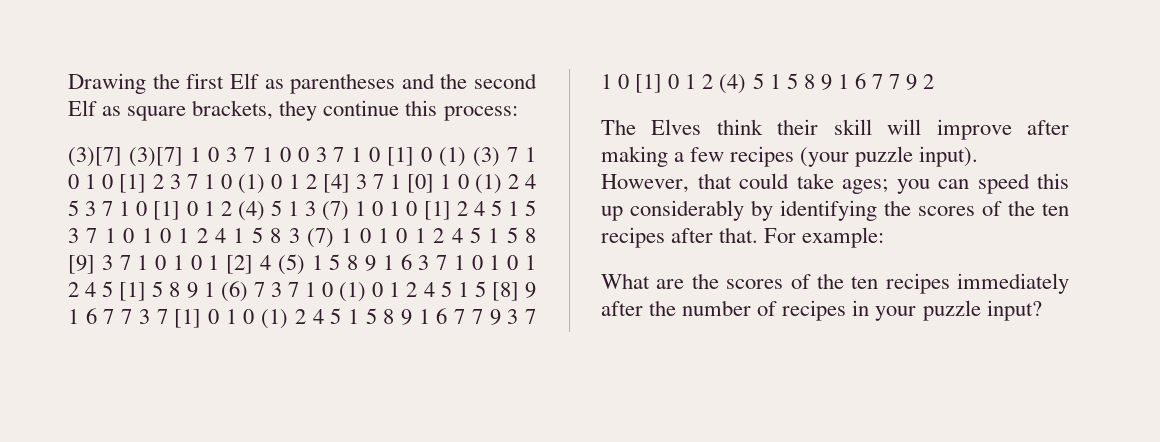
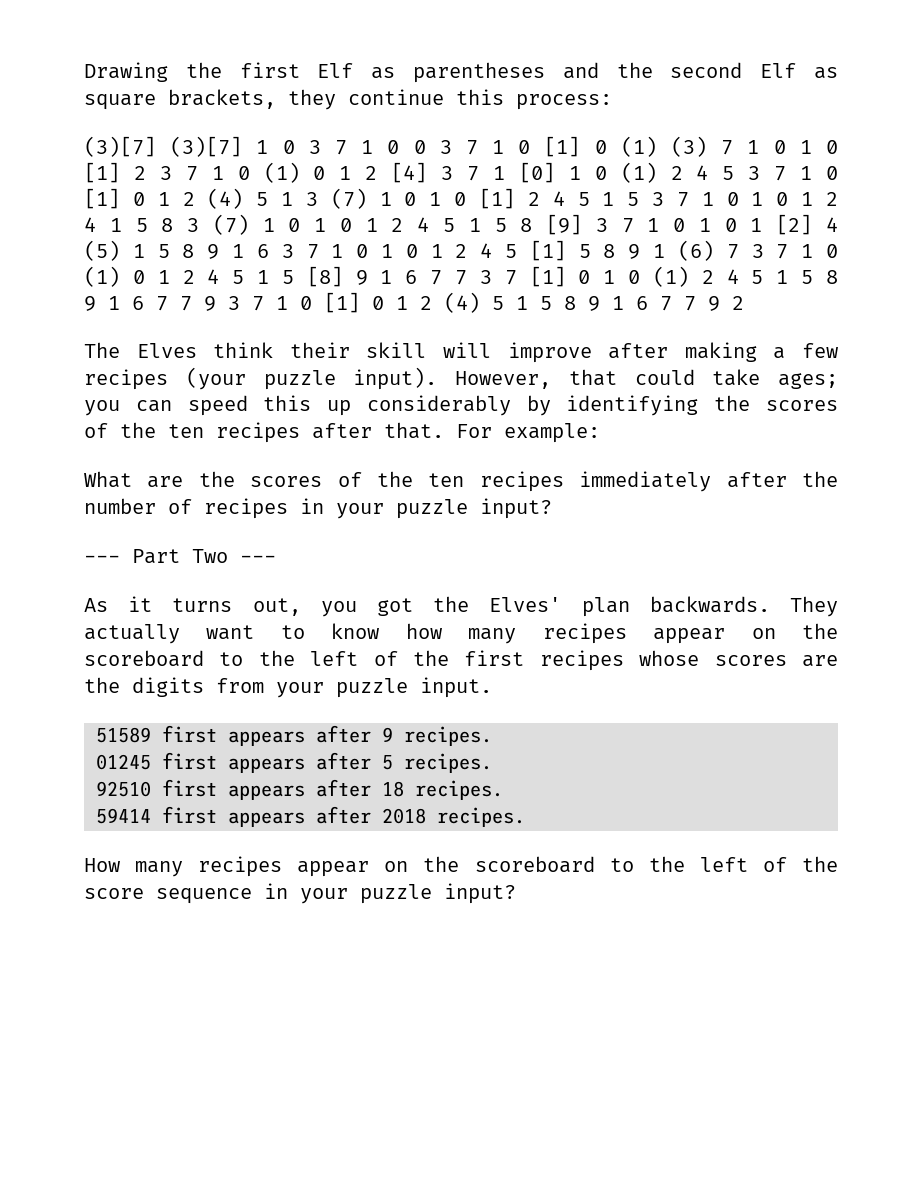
(1042, 310) none -> [84,549,276,564] [84,596,838,617] [84,623,839,644] [84,650,838,671] [84,677,492,698] [96,725,492,746] [96,752,492,773] [96,779,503,800] [96,806,525,827] [84,856,838,877] [84,883,516,904] // --- Part Two --- // As it turns out, you got the Elves' plan backwards. They actually want to know how many recipes appear on the scoreboard to the left of the first recipes whose scores are the digits from your puzzle input. // 51589 first appears after 9 recipes. // 01245 first appears after 5 recipes. // 92510 first appears after 18 recipes. // 59414 first appears after 2018 recipes. // How many recipes appear on the scoreboard to the left of the score sequence in your puzzle input?

